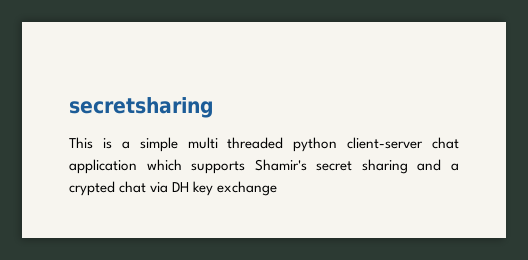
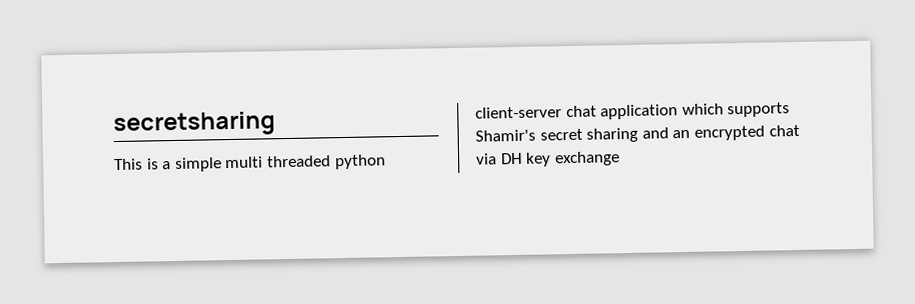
[451,163,459,171] [69,181,115,196] a crypted -> [672,125,765,141] an encrypted

